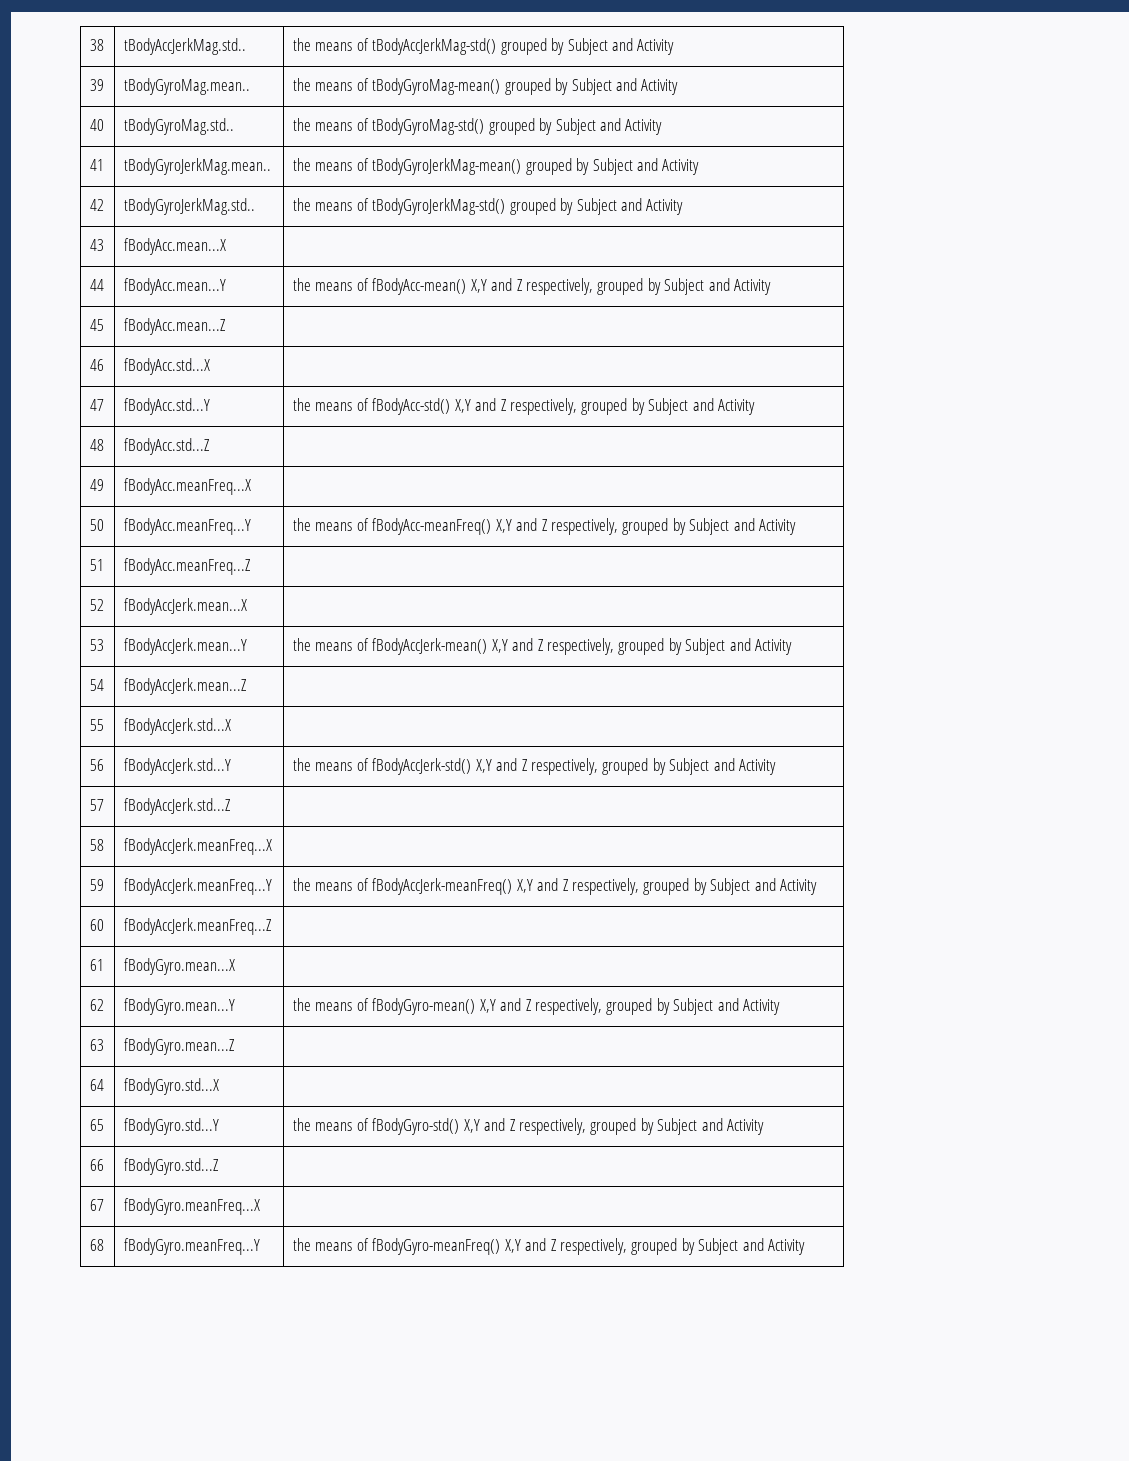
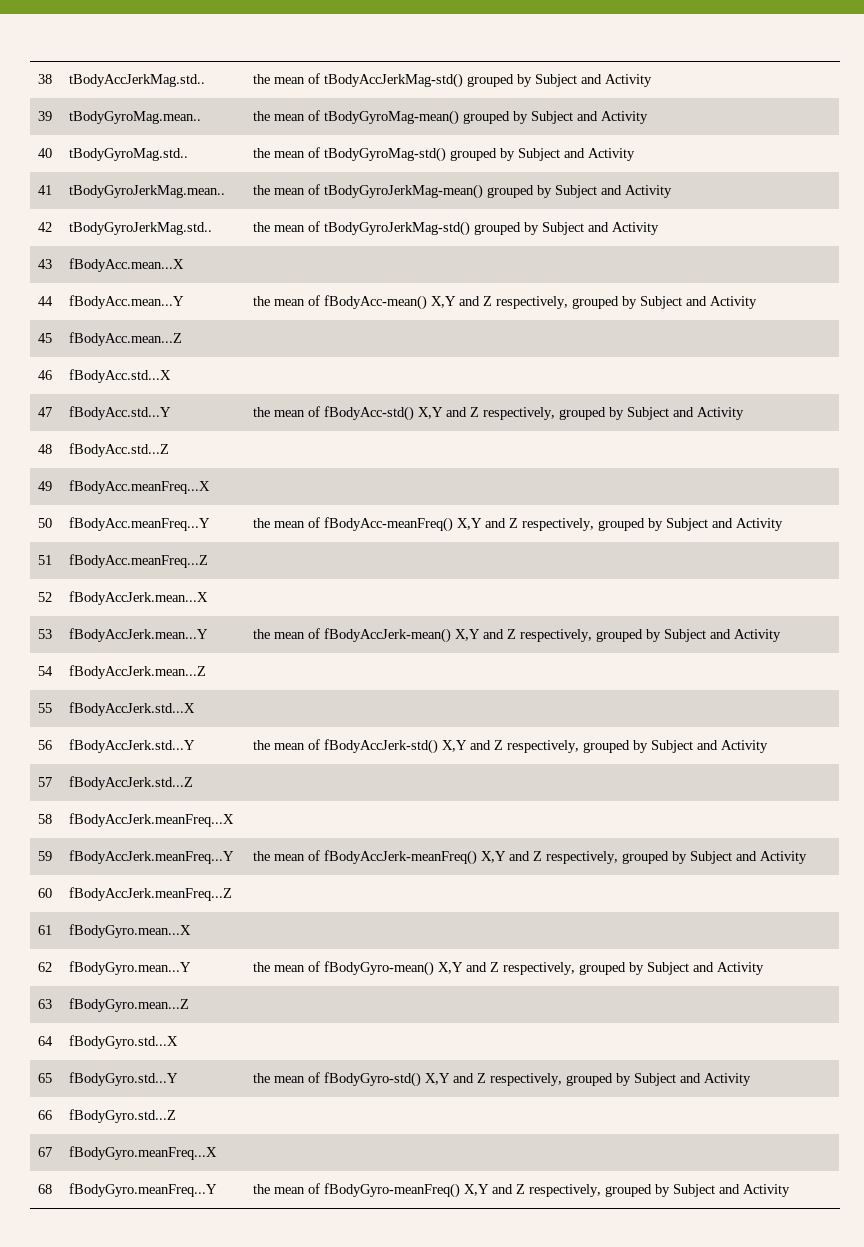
[315,42,353,51] means -> [273,77,305,84] mean
[315,82,353,91] means -> [273,114,305,121] mean
[315,122,353,131] means -> [273,151,305,158] mean
[315,162,353,171] means -> [273,188,305,195] mean
[315,202,353,211] means -> [273,225,305,232] mean
[315,282,353,291] means -> [273,299,305,306] mean
[315,402,353,411] means -> [273,410,305,417] mean
[315,522,353,531] means -> [273,521,305,528] mean
[315,642,353,651] means -> [273,632,305,639] mean
[315,762,353,771] means -> [273,743,305,750] mean
[315,882,353,891] means -> [273,854,305,861] mean
[315,1002,353,1011] means -> [273,965,305,972] mean
[315,1122,353,1131] means -> [273,1076,305,1083] mean
[315,1242,353,1251] means -> [273,1187,305,1194] mean

